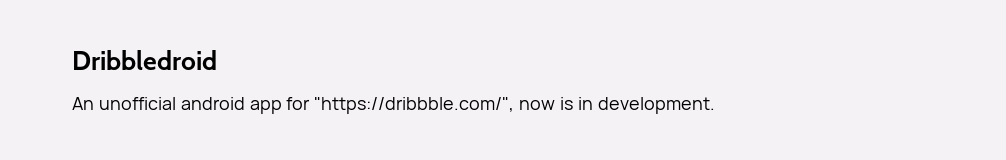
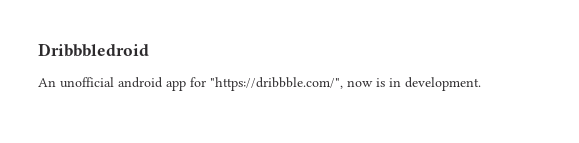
[72,50,217,70] Dribbledroid -> [38,43,149,57] Dribbbledroid

